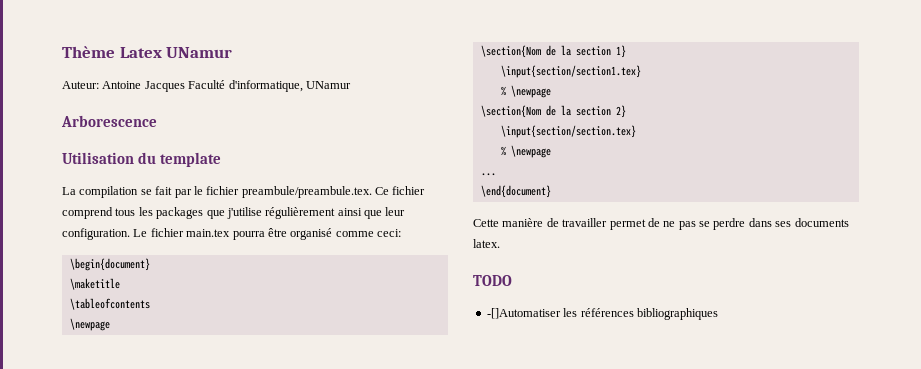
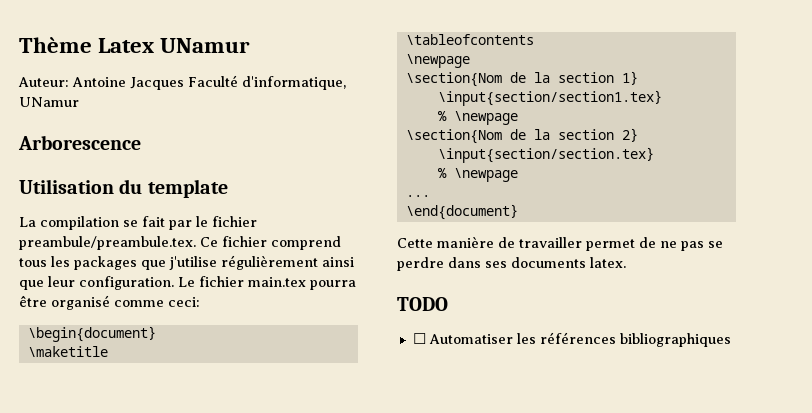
[486,308,561,319] -[]Automatiser -> [412,333,513,344] ☐ Automatiser

